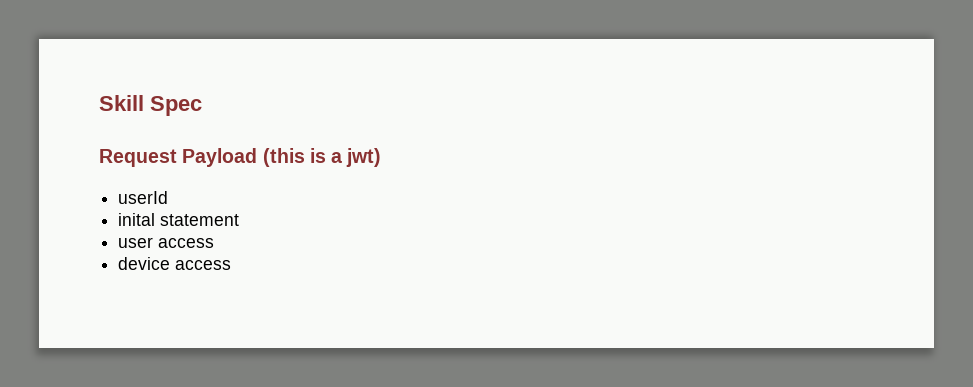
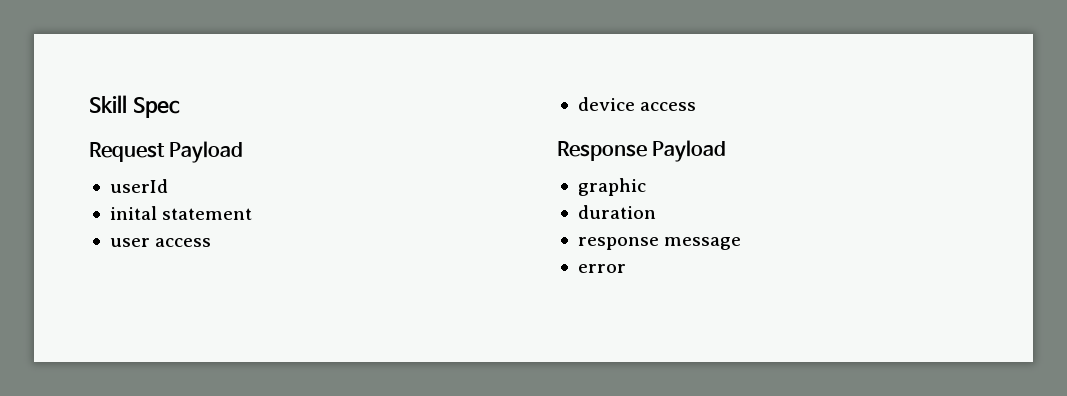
[262,148,382,167] (this is a jwt) -> (244, 152) none
(232, 265) none -> [557,140,727,162] [577,178,646,196] [577,205,656,219] [577,237,742,250] [577,264,626,273] // Response Payload // graphic // duration // response message // error

